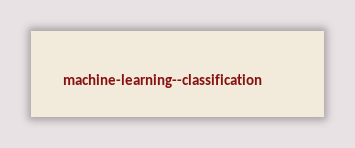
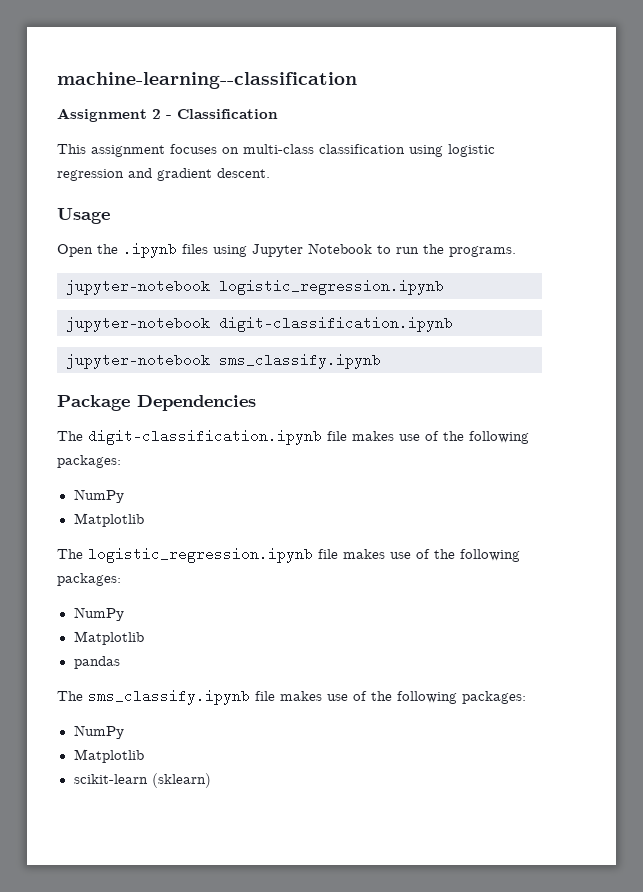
(262, 81) none -> [57,108,278,122] [57,144,495,157] [57,168,270,181] [57,208,110,224] [57,242,516,258] [66,279,444,295] [66,316,453,332] [66,353,381,369] [57,395,256,411] [57,429,529,445] [57,455,121,468] [73,489,124,503] [73,513,144,527] [57,547,520,563] [57,573,121,586] [73,607,124,621] [73,631,144,645] [73,656,120,669] [57,689,526,705] [73,725,124,739] [73,749,144,763] [73,773,211,788] // Assignment 2 - Classification // This assignment focuses on multi-class classification using logistic regression and gradient descent. // Usage // Open the .ipynb files using Jupyter Notebook to run the programs. // jupyter-notebook logistic_regression.ipynb // jupyter-notebook digit-classification.ipynb // jupyter-notebook sms_classify.ipynb // Package Dependencies // The digit-classification.ipynb file makes use of the following packages: // NumPy // Matplotlib // The logistic_regression.ipynb file makes use of the following packages: // NumPy // Matplotlib // pandas // The sms_classify.ipynb file makes use of the following packages: // NumPy // Matplotlib // scikit-learn (sklearn)

